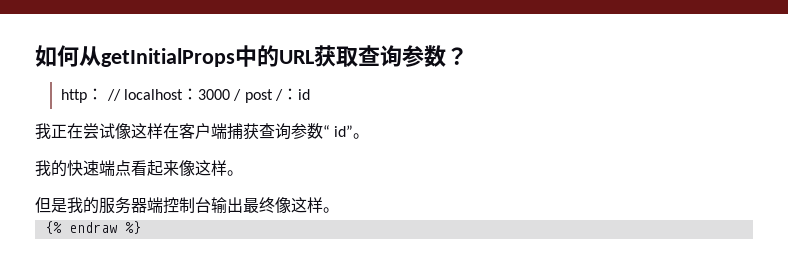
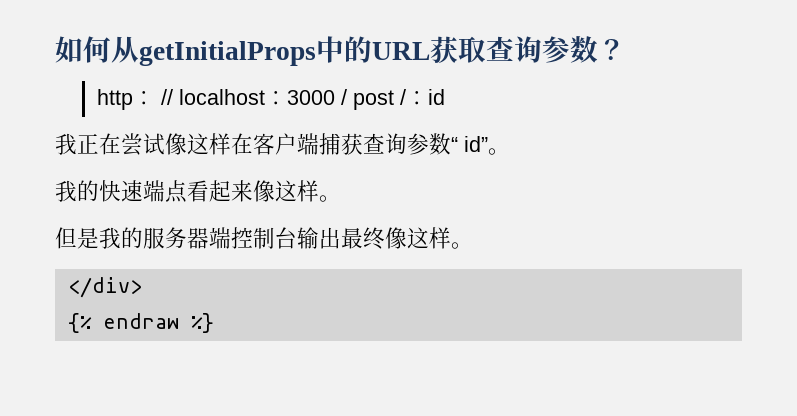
(339, 210) none -> [67,277,142,298] // </div>

